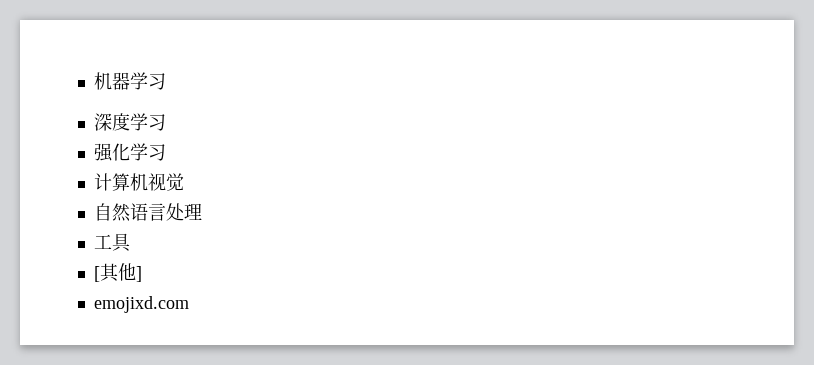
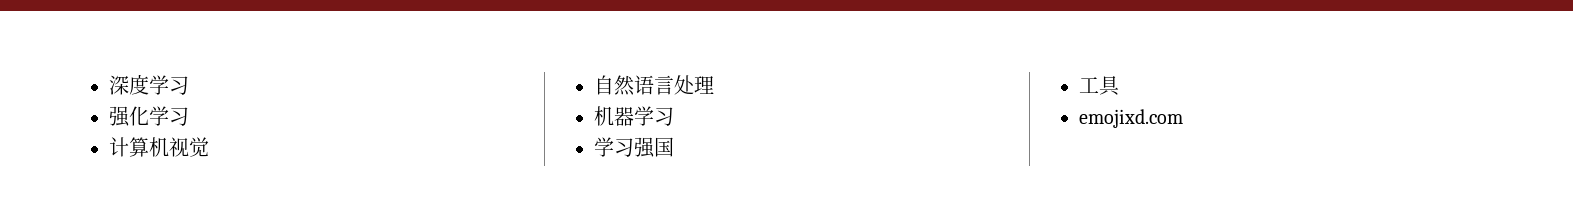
[93,72,166,90] 机器学习 // -> (109, 85) none
[93,233,131,252] [93,263,142,282] 工具 // [其他] -> [594,106,674,126] [594,137,674,158] [1079,76,1120,96] 机器学习 // 学习强国 // 工具

